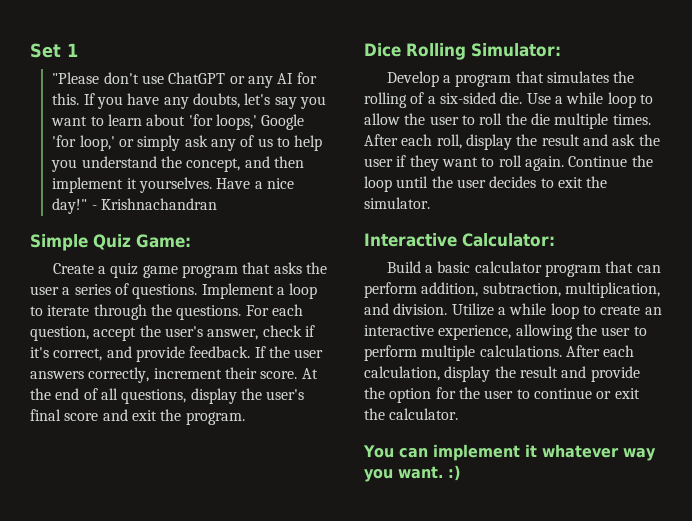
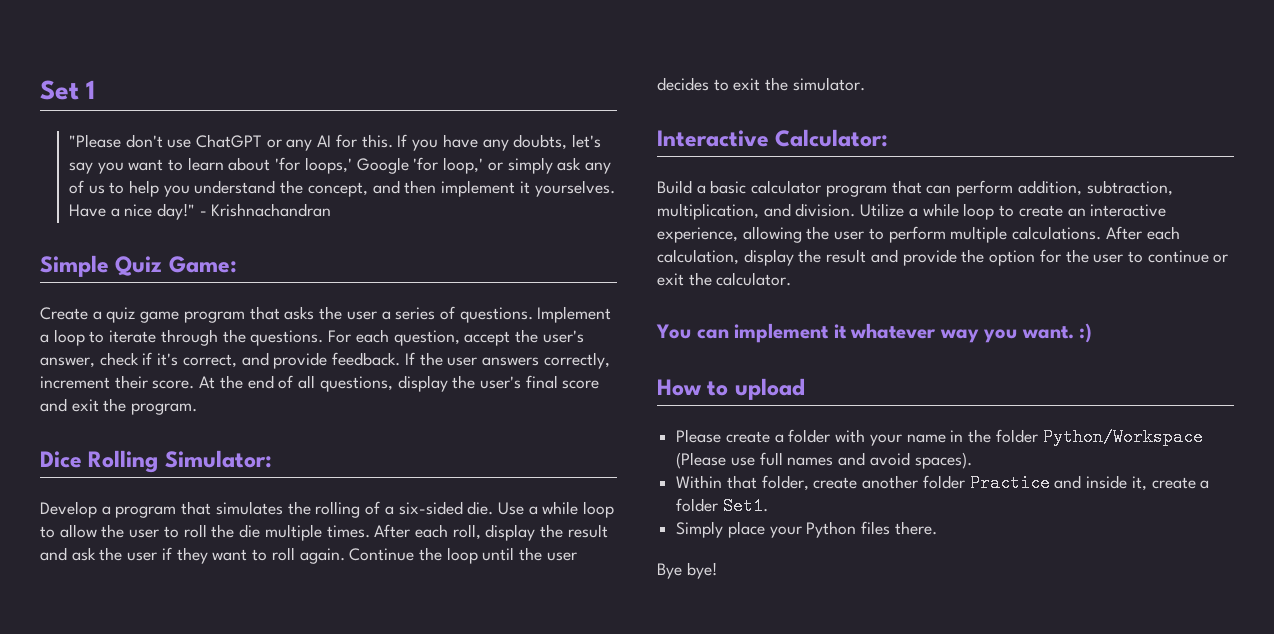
(461, 473) none -> [657,378,805,400] [676,428,1203,446] [676,452,972,469] [676,474,1210,492] [676,497,768,515] [676,521,937,538] [657,562,717,579] // How to upload // Please create a folder with your name in the folder Python/Workspace (Please use full names and avoid spaces). // Within that folder, create another folder Practice and inside it, create a folder Set1. // Simply place your Python files there. // Bye bye!

